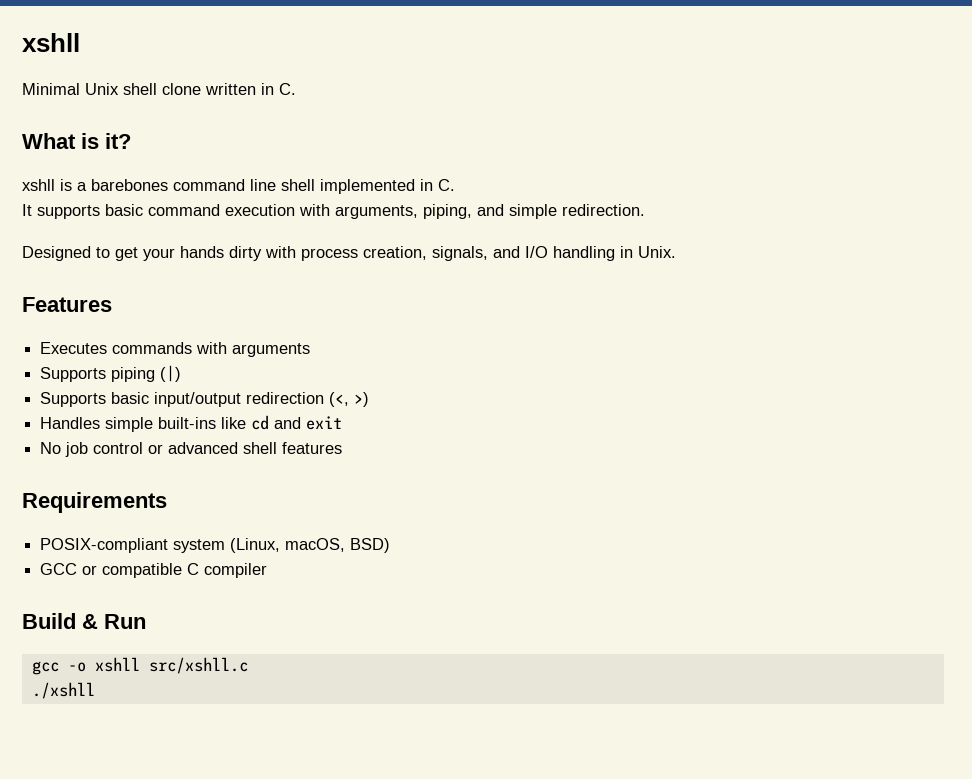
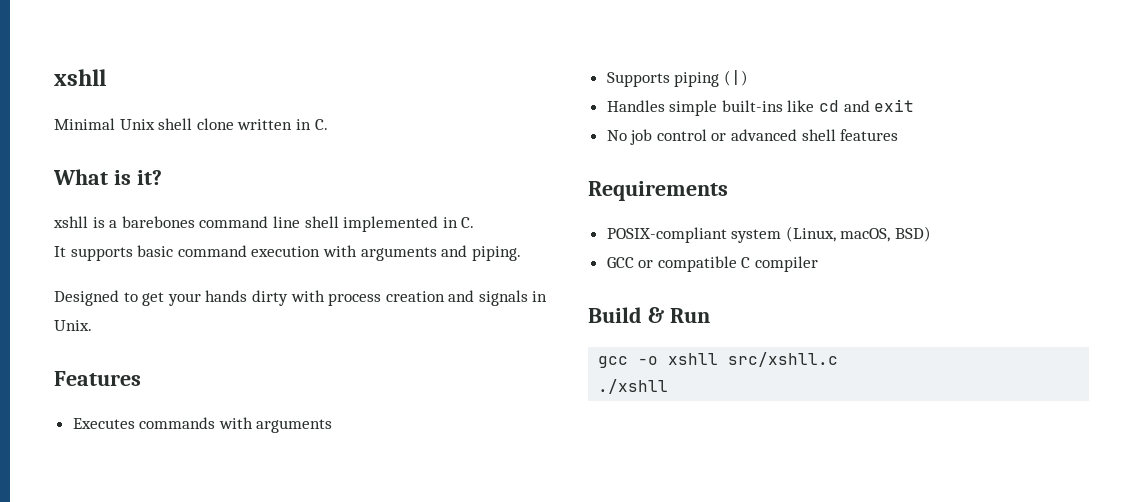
[335,204,645,219] arguments, piping, and simple redirection. -> [360,245,521,261] arguments and piping.
[363,246,615,261] creation, signals, and I/O handling -> [385,290,528,306] creation and signals
[40,392,370,407] // Supports basic input/output redirection (<, >) -> (748, 78) none

